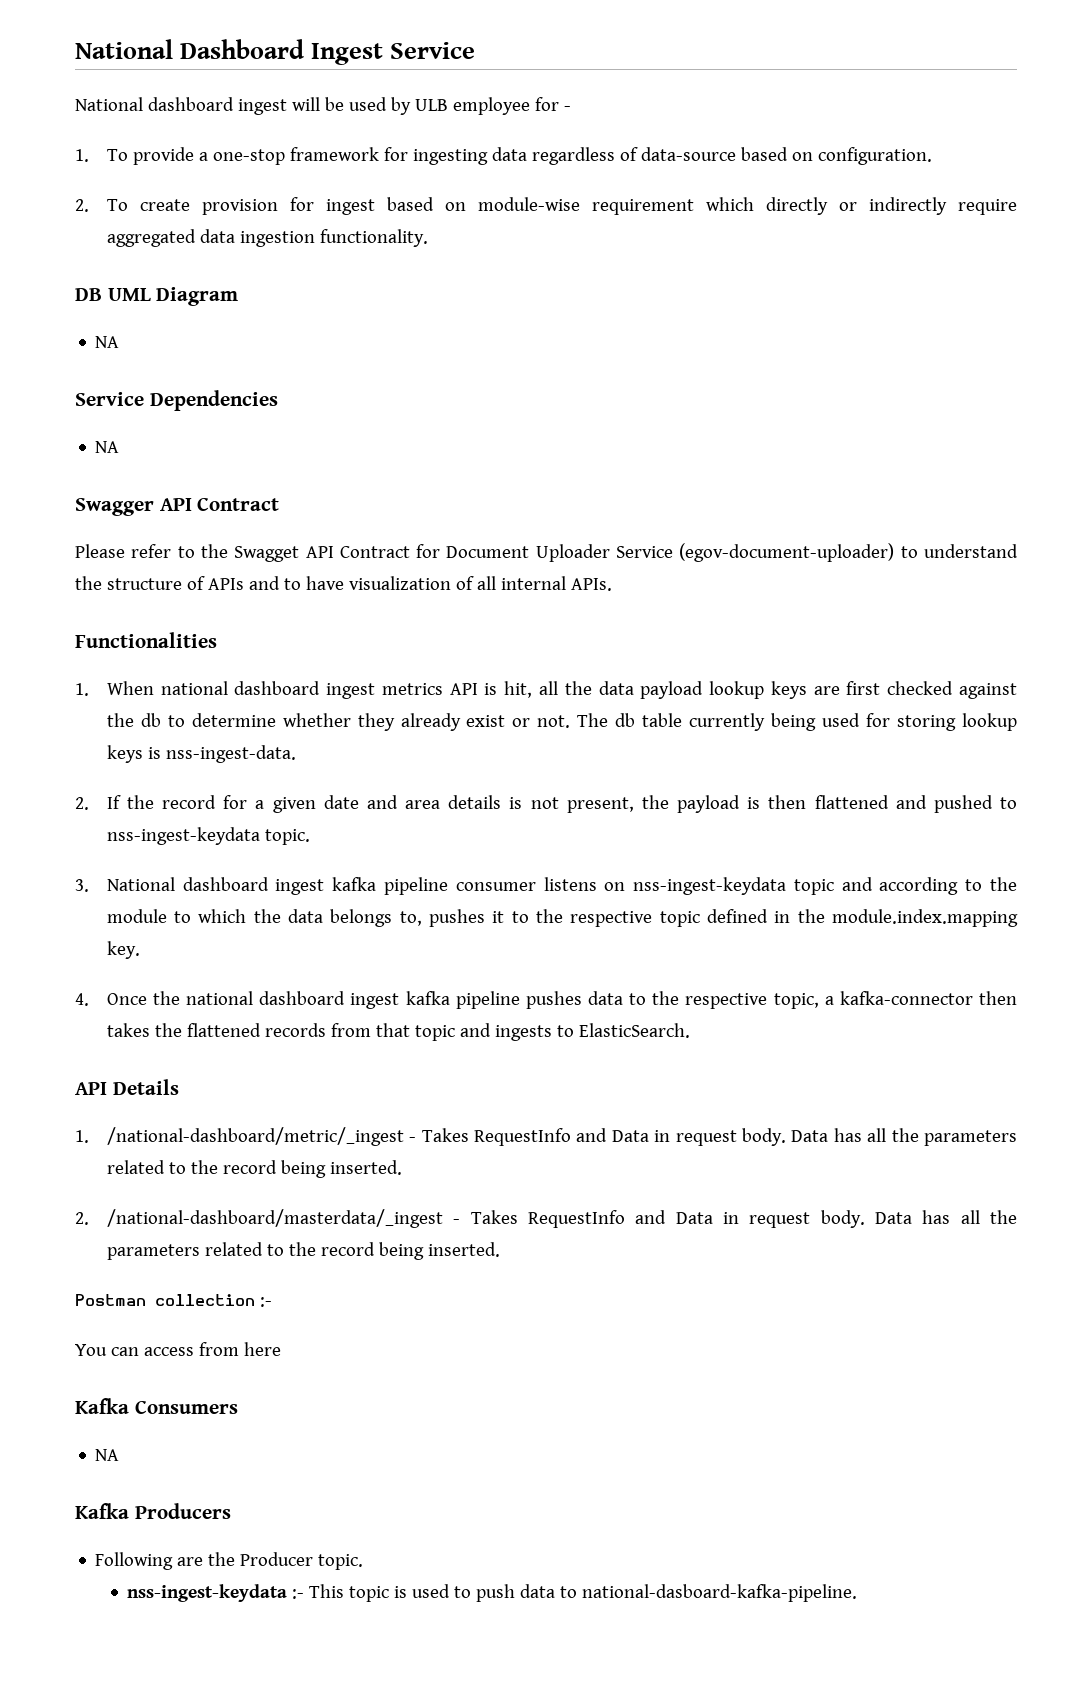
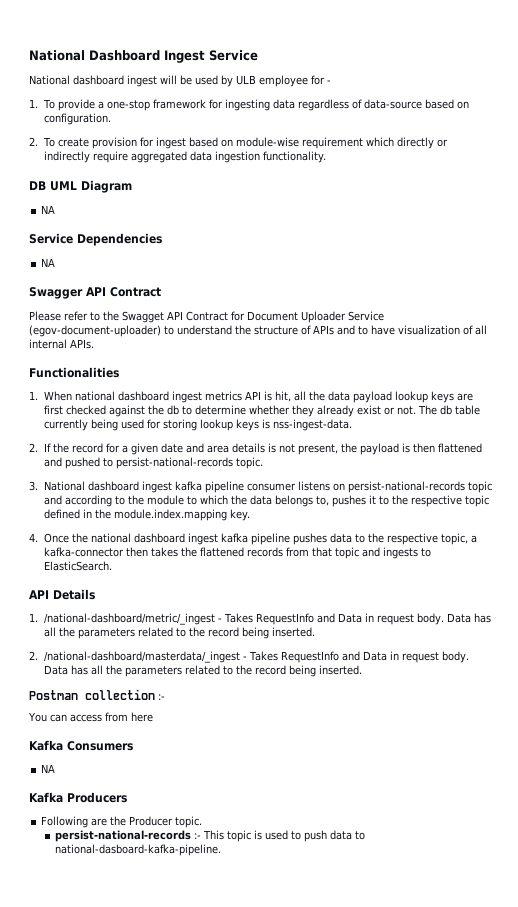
[106,827,260,845] nss-ingest-keydata -> [115,457,233,469] persist-national-records
[633,877,787,895] nss-ingest-keydata -> [347,481,465,493] persist-national-records
[127,1584,288,1602] nss-ingest-keydata -> [54,830,191,842] persist-national-records

